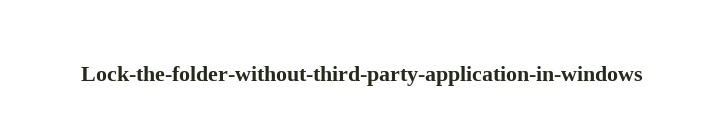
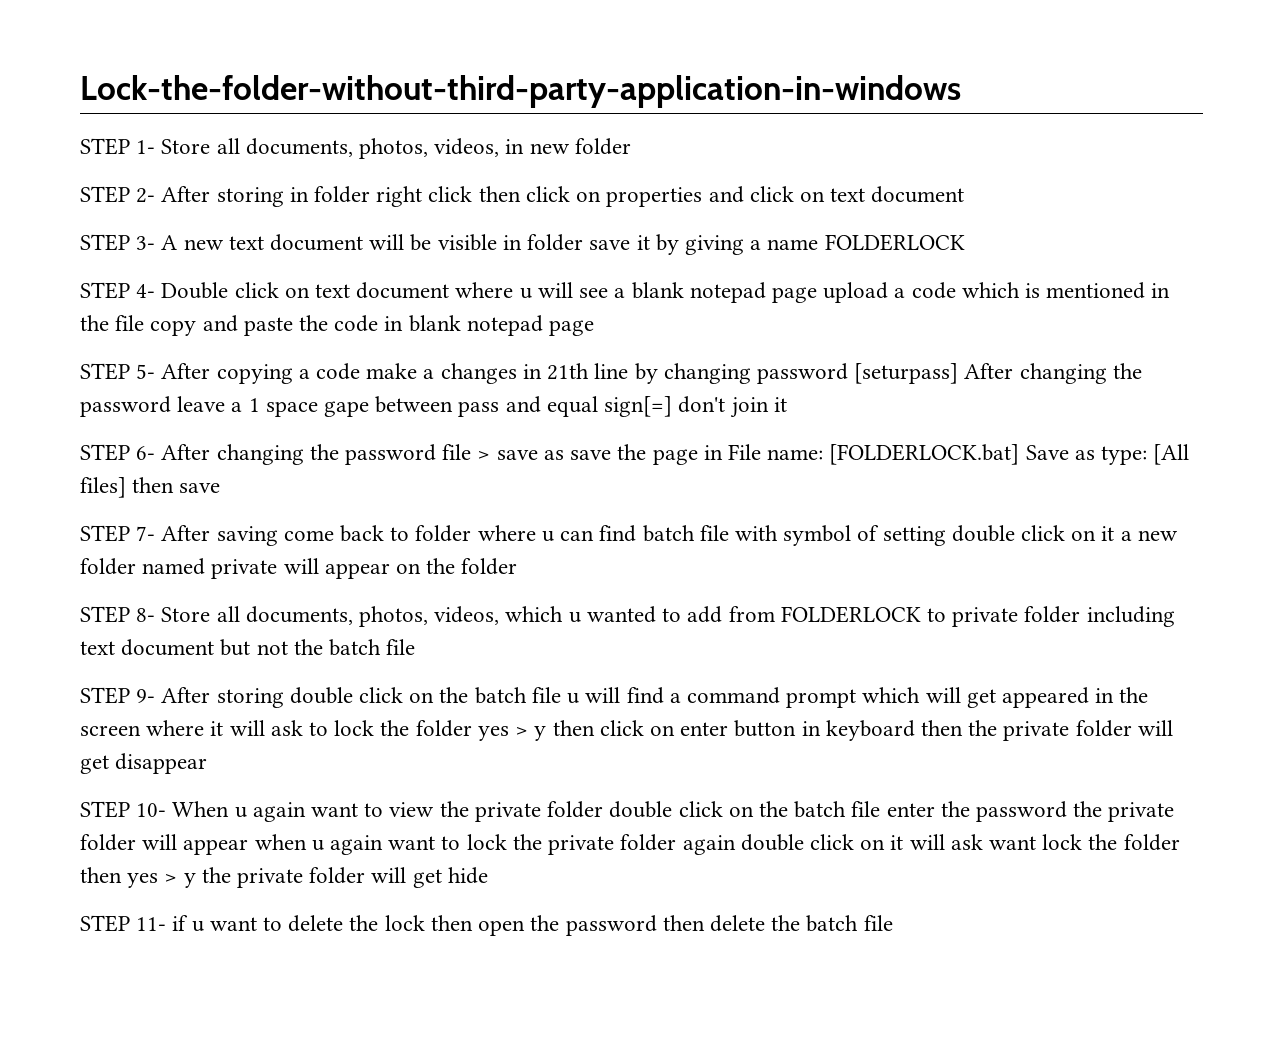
(643, 76) none -> [80,138,631,159] [80,186,965,207] [80,234,965,255] [80,282,1171,303] [80,315,595,336] [80,363,1142,384] [80,396,787,418] [80,444,1190,465] [80,477,221,498] [80,525,1178,546] [80,558,518,579] [80,606,1175,627] [80,639,416,656] [80,687,1149,708] [80,720,1173,741] [80,753,208,774] [80,801,1175,822] [80,834,1180,855] [80,867,488,888] [80,915,893,936] // STEP 1- Store all documents, photos, videos, in new folder // STEP 2- After storing in folder right click then click on properties and click on text document // STEP 3- A new text document will be visible in folder save it by giving a name FOLDERLOCK // STEP 4- Double click on text document where u will see a blank notepad page upload a code which is mentioned in the file copy and paste the code in blank notepad page // STEP 5- After copying a code make a changes in 21th line by changing password [seturpass] After changing the password leave a 1 space gape between pass and equal sign[=] don't join it // STEP 6- After changing the password file > save as save the page in File name: [FOLDERLOCK.bat] Save as type: [All files] then save // STEP 7- After saving come back to folder where u can find batch file with symbol of setting double click on it a new folder named private will appear on the folder // STEP 8- Store all documents, photos, videos, which u wanted to add from FOLDERLOCK to private folder including text document but not the batch file // STEP 9- After storing double click on the batch file u will find a command prompt which will get appeared in the screen where it will ask to lock the folder yes > y then click on enter button in keyboard then the private folder will get disappear // STEP 10- When u again want to view the private folder double click on the batch file enter the password the private folder will appear when u again want to lock the private folder again double click on it will ask want lock the folder then yes > y the private folder will get hide // STEP 11- if u want to delete the lock then open the password then delete the batch file

